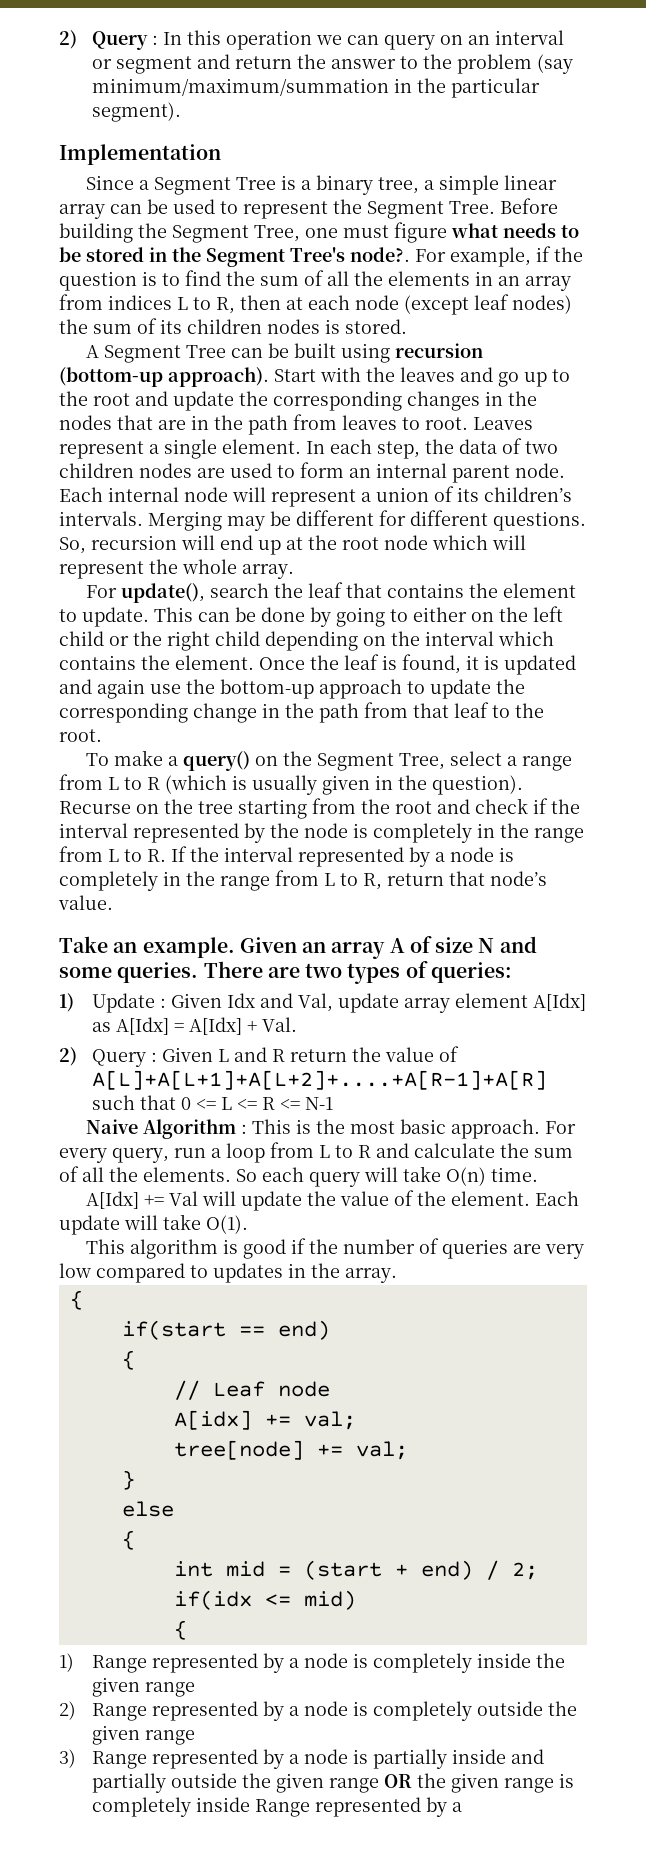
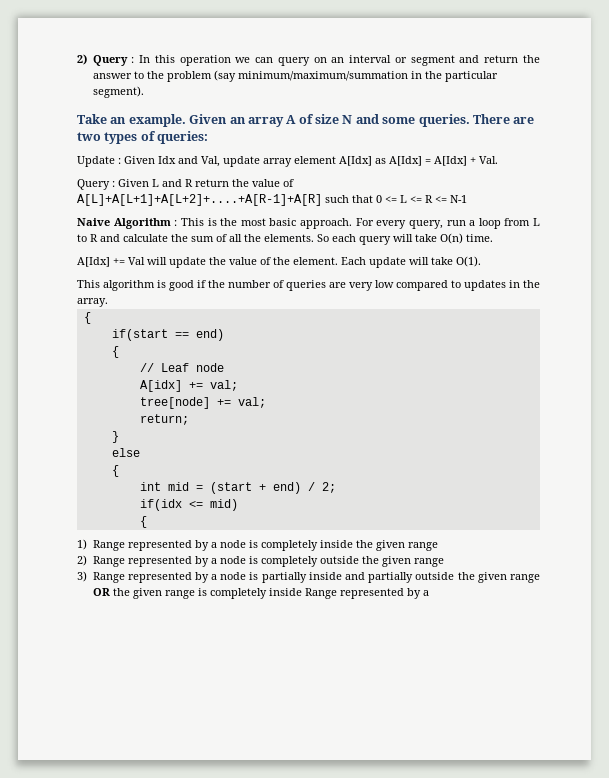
[59,144,221,165] [85,175,557,195] [59,198,558,219] [59,222,579,243] [59,246,583,267] [59,270,571,291] [59,294,572,315] [59,318,407,334] [85,343,483,363] [59,367,570,387] [59,391,537,411] [59,414,533,435] [59,438,558,459] [59,462,565,483] [59,486,572,507] [59,510,586,531] [59,535,526,555] [59,559,294,579] [85,582,576,603] [59,606,563,627] [59,631,554,651] [59,654,576,675] [59,679,525,699] [59,702,544,723] [59,729,102,742] [85,750,572,771] [59,774,523,795] [59,798,580,819] [59,823,584,843] [59,846,514,867] [59,870,547,891] [58,895,113,910] // Implementation // Since a Segment Tree is a binary tree, a simple linear array can be used to represent the Segment Tree. Before building the Segment Tree, one must figure what needs to be stored in the Segment Tree's node?. For example, if the question is to find the sum of all the elements in an array from indices L to R, then at each node (except leaf nodes) the sum of its children nodes is stored. // A Segment Tree can be built using recursion (bottom-up approach). Start with the leaves and go up to the root and update the corresponding changes in the nodes that are in the path from leaves to root. Leaves represent a single element. In each step, the data of two children nodes are used to form an internal parent node. Each internal node will represent a union of its children’s intervals. Merging may be different for different questions. So, recursion will end up at the root node which will represent the whole array. // For update(), search the leaf that contains the element to update. This can be done by going to either on the left child or the right child depending on the interval which contains the element. Once the leaf is found, it is updated and again use the bottom-up approach to update the corresponding change in the path from that leaf to the root. // To make a query() on the Segment Tree, select a range from L to R (which is usually given in the question). Recurse on the tree starting from the root and check if the interval represented by the node is completely in the range from L to R. If the interval represented by a node is completely in the range from L to R, return that node’s value. -> (144, 92) none
[59,993,74,1012] 1) -> (209, 137) none
[59,1047,77,1066] 2) -> (498, 160) none
(408, 1450) none -> [139,414,189,425] // return;

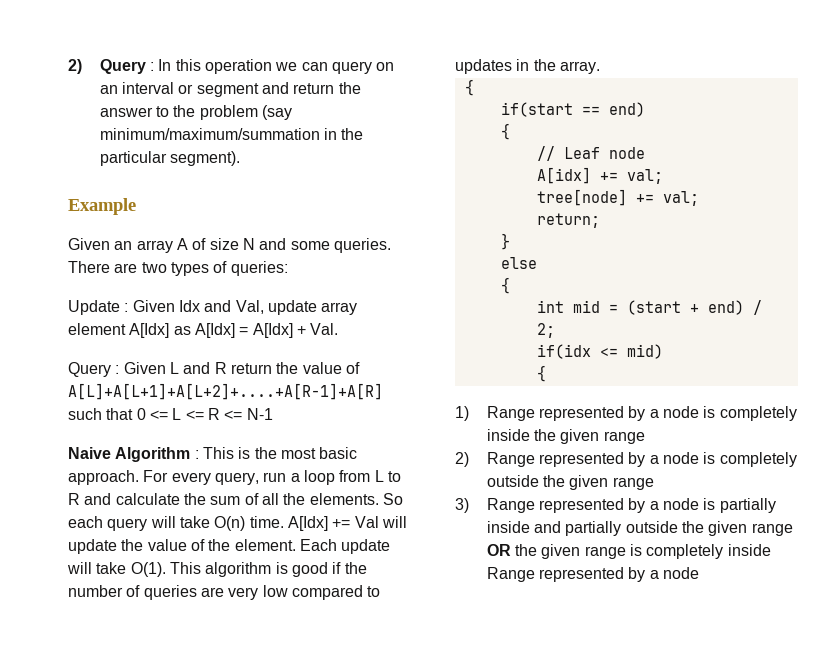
[77,114,186,127] Take an example. -> [68,198,136,215] Example //
(493, 238) // -> (284, 522) none
(481, 261) // -> (166, 569) none
(429, 593) none -> [662,567,699,579] node

